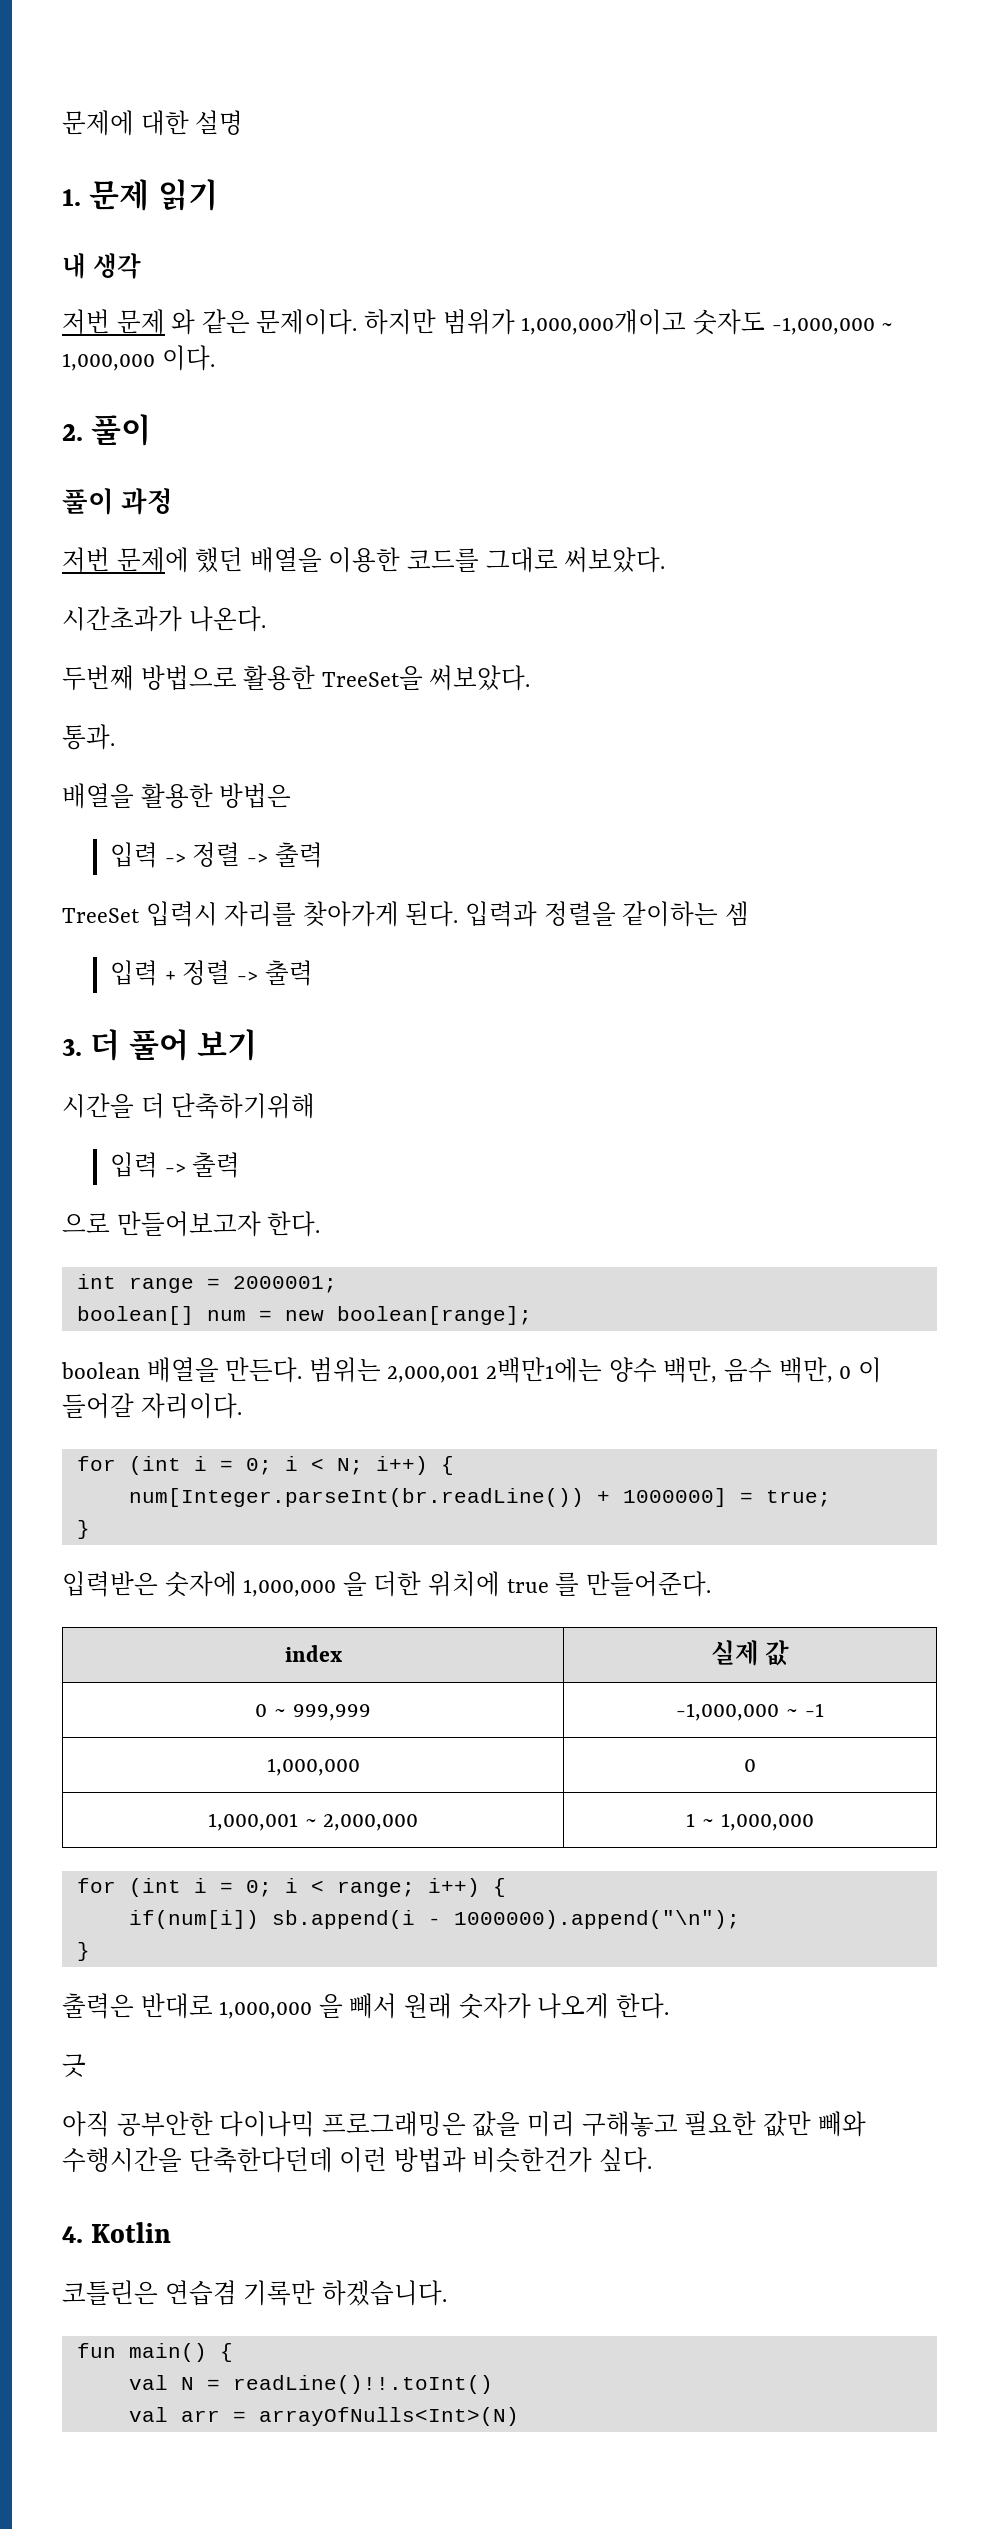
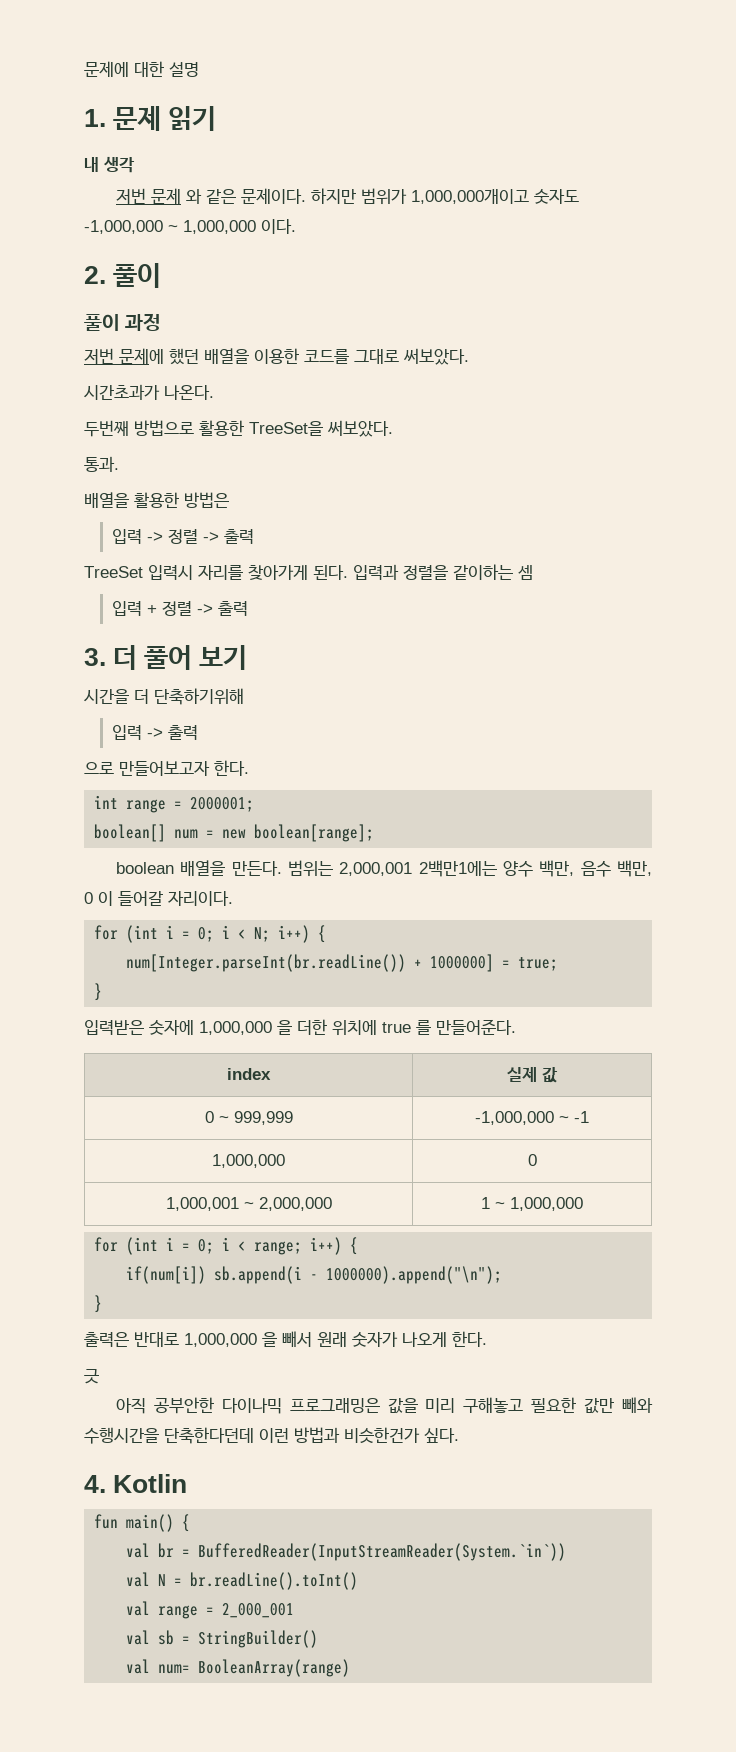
[62,2280,447,2306] // 코틀린은 연습겸 기록만 하겠습니다. -> (188, 1483) none
(233, 2352) none -> [126,1543,567,1561] // val br = BufferedReader(InputStreamReader(System.`in`))
[232,2375,493,2394] [128,2407,519,2426] readLine()!!.toInt() // val arr = arrayOfNulls<Int>(N) -> [190,1572,359,1590] [126,1601,295,1619] [126,1630,319,1648] [126,1659,351,1677] br.readLine().toInt() // val range = 2_000_001 // val sb = StringBuilder() // val num= BooleanArray(range)

